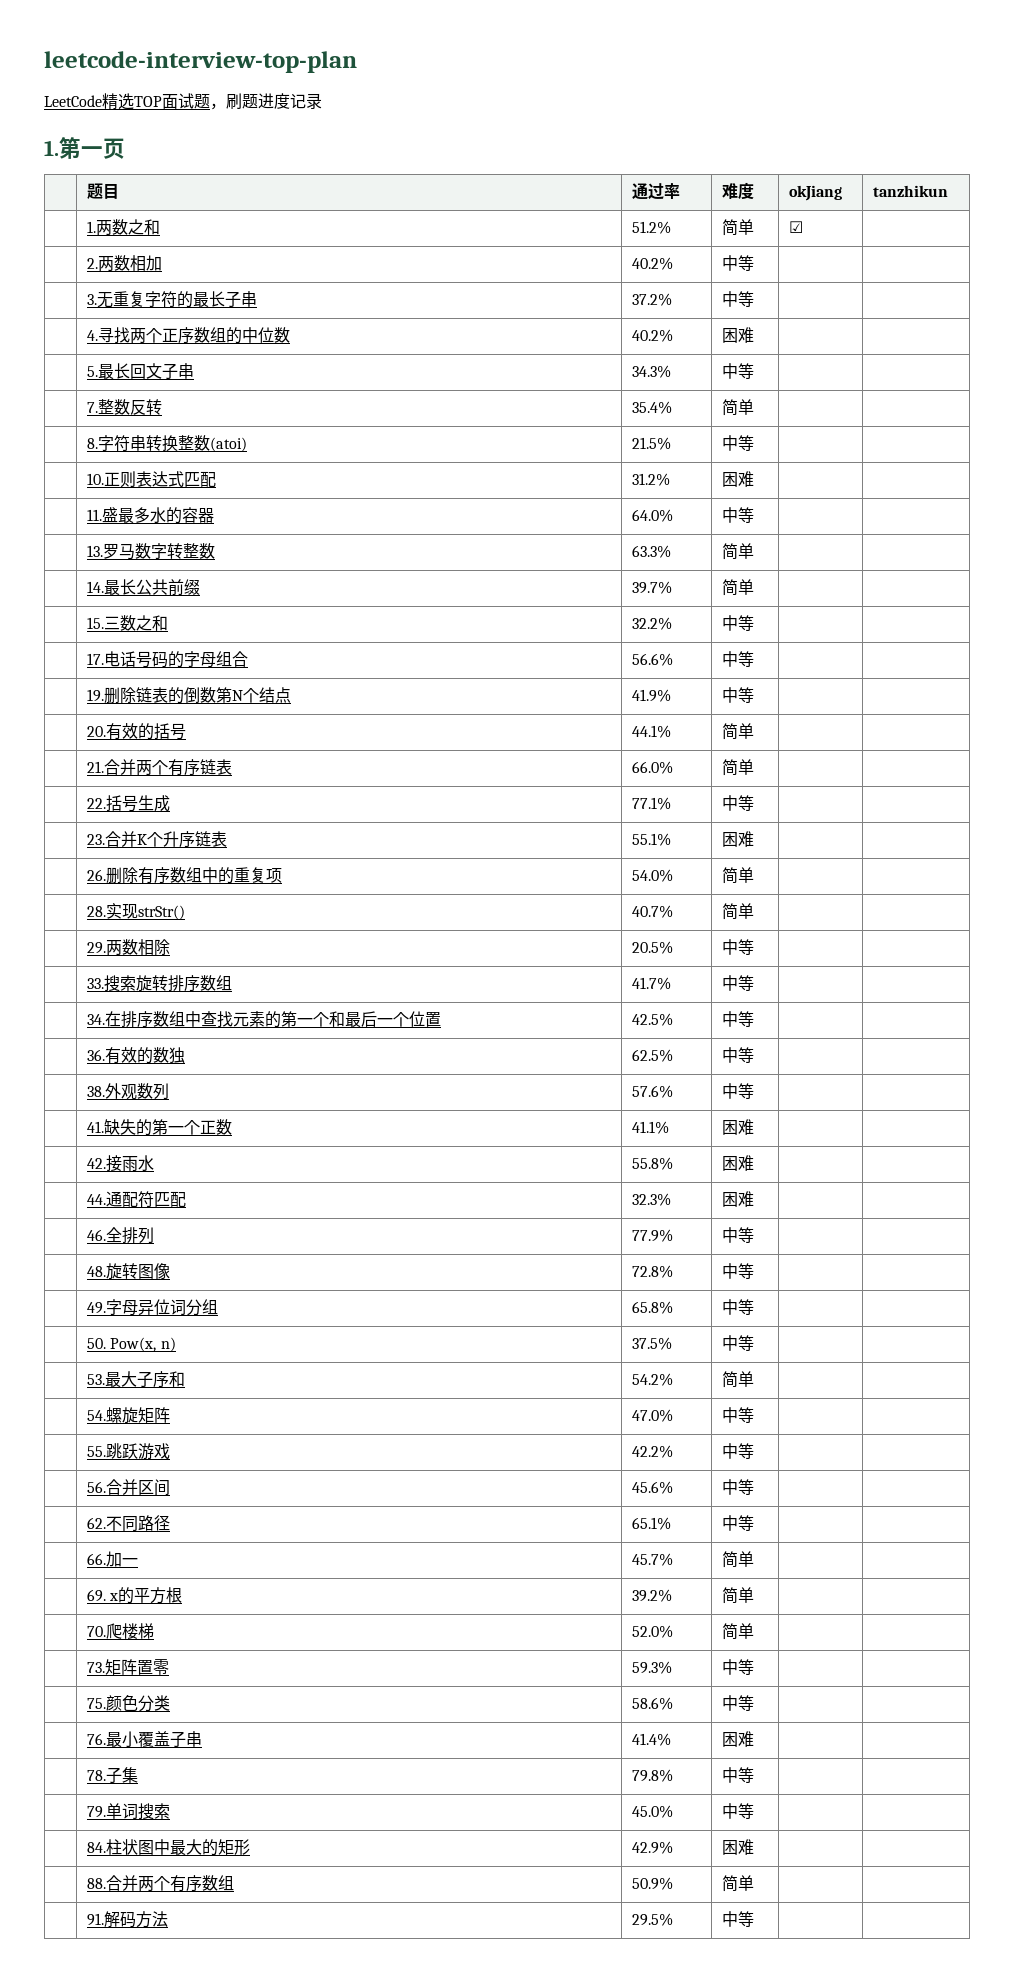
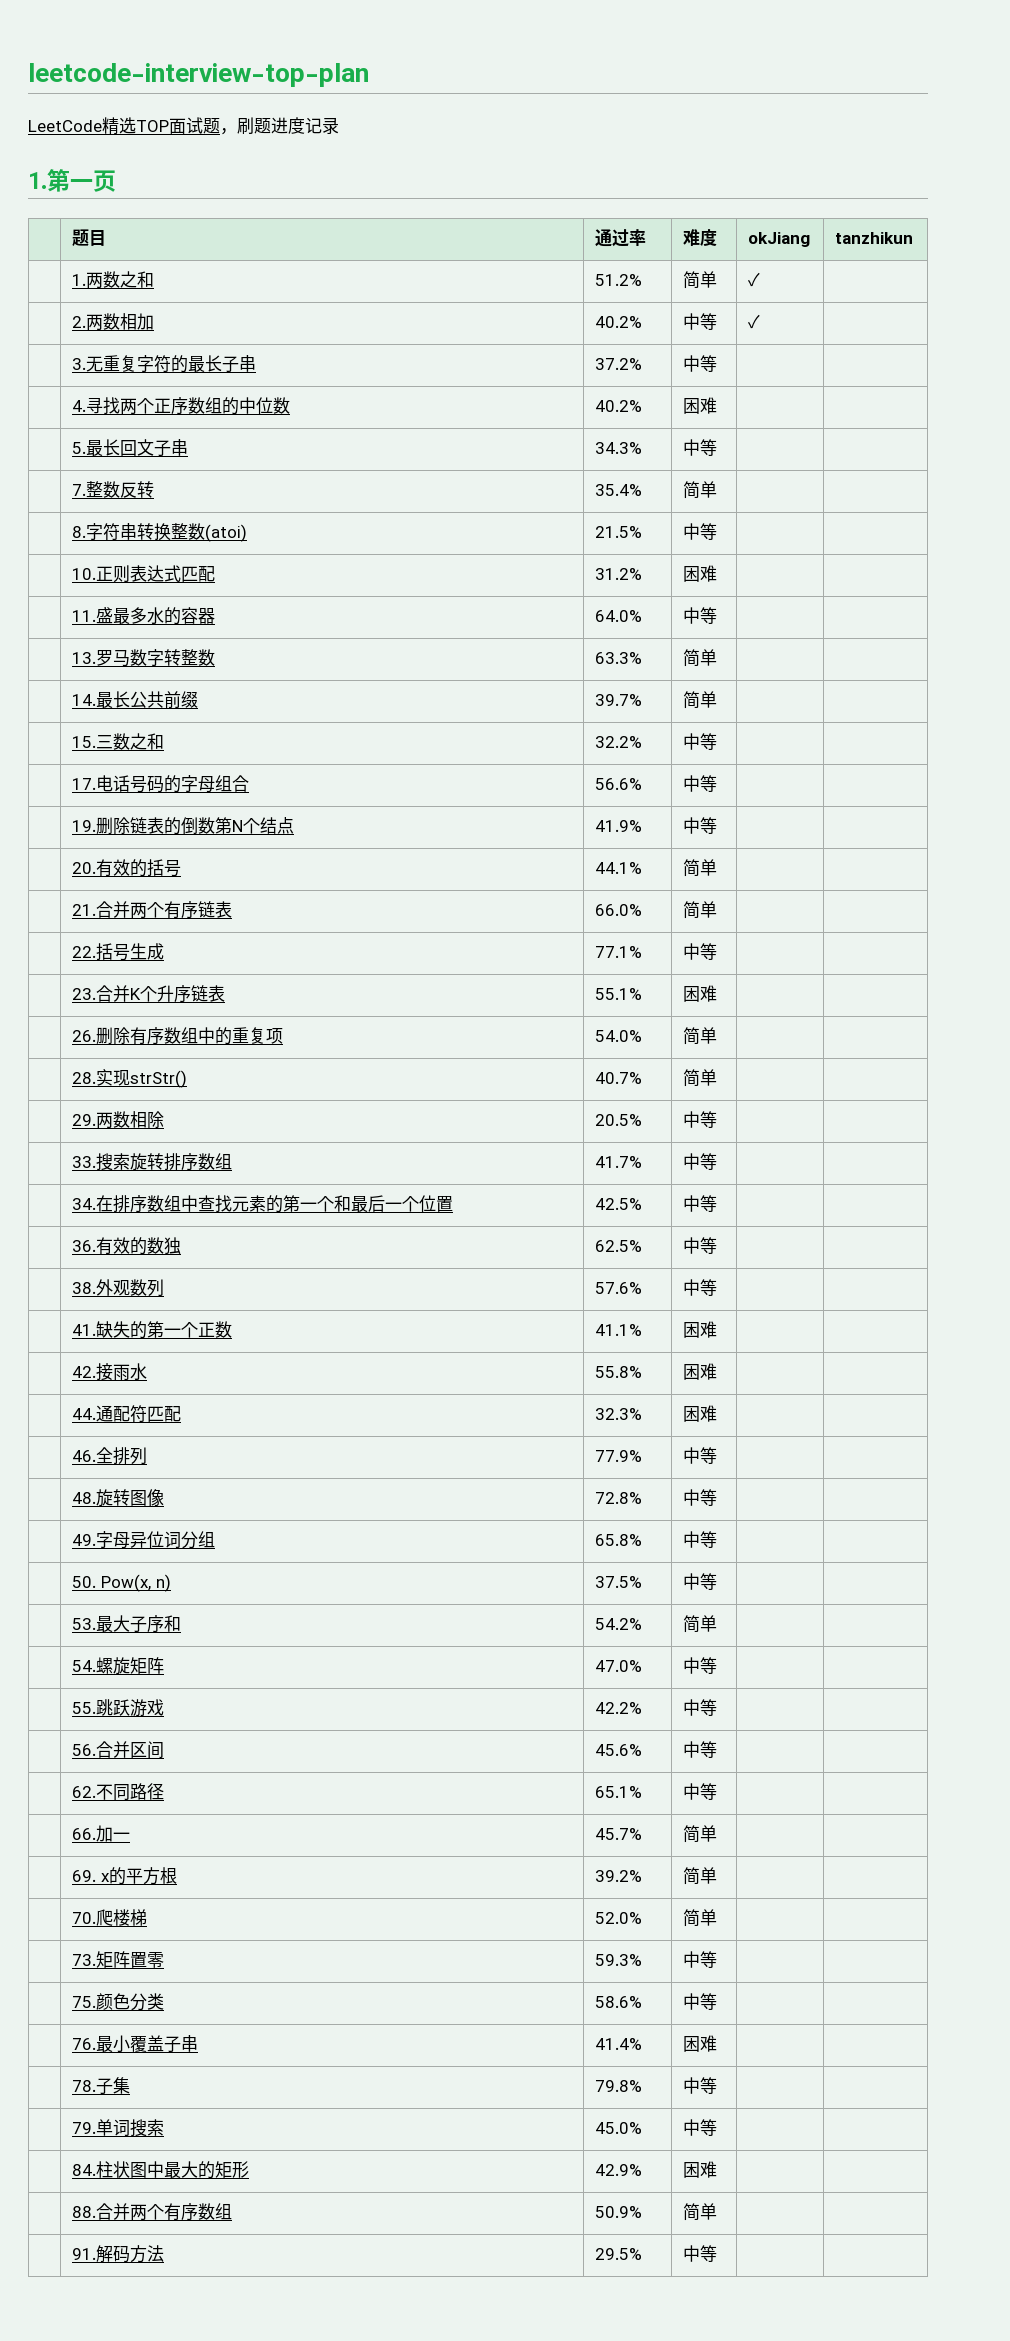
[788,221,803,233] ☑ -> [748,272,761,287] ✓
(754, 263) none -> [748,314,761,329] ✓

